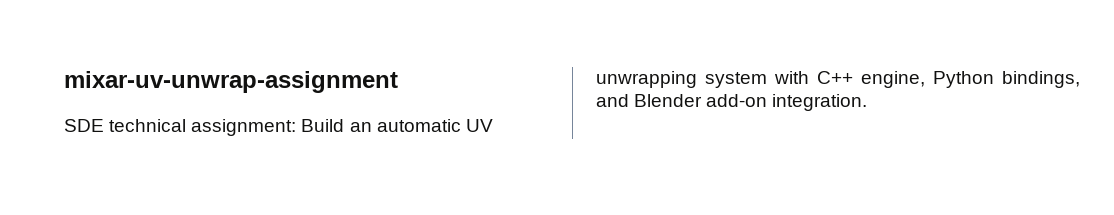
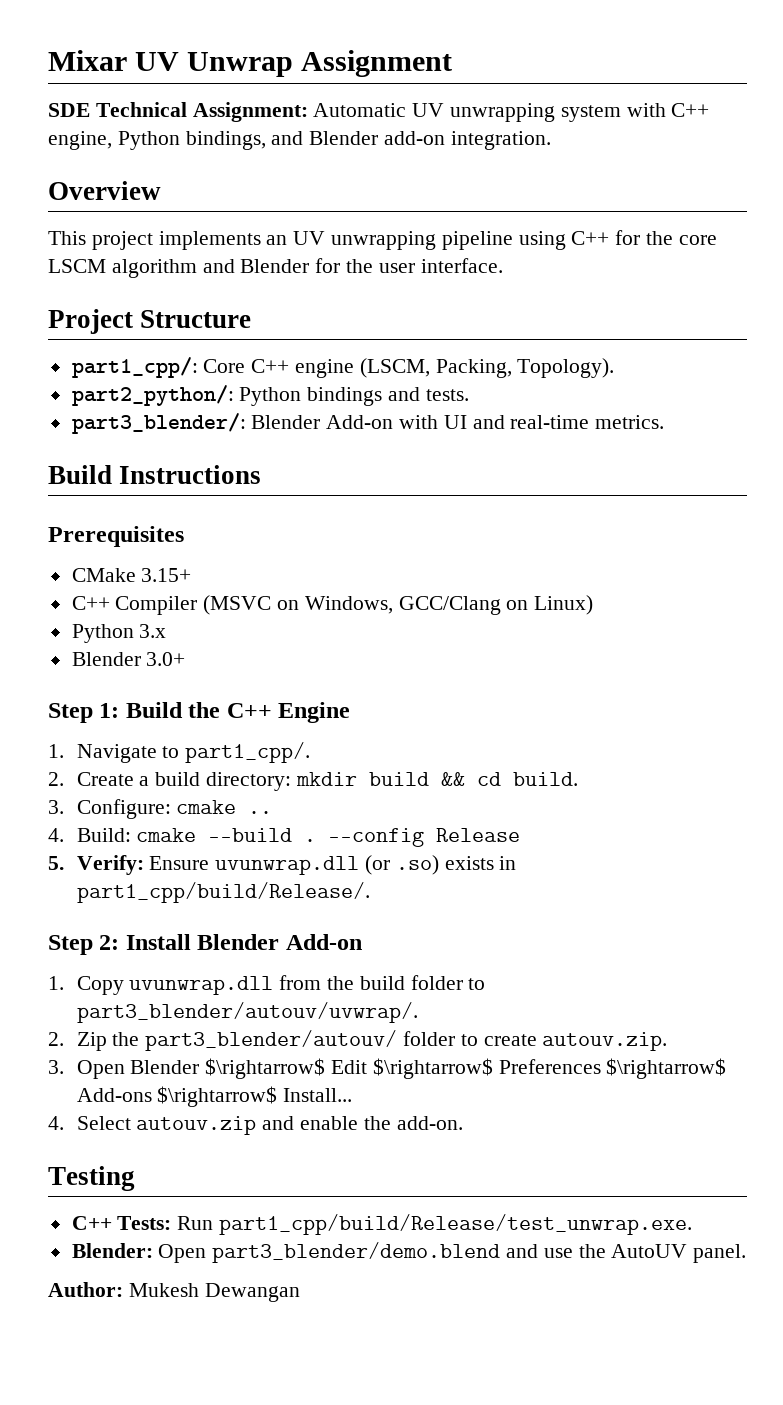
[64,71,398,93] [64,119,461,136] mixar-uv-unwrap-assignment // SDE technical assignment: Build an automatic -> [48,50,453,77] [48,102,407,122] Mixar UV Unwrap Assignment // SDE Technical Assignment: Automatic
(868, 102) none -> [48,181,161,200] [48,230,717,250] [48,258,503,278] [48,309,252,334] [71,357,615,378] [71,385,469,406] [71,413,665,434] [48,465,262,484] [48,526,184,547] [71,568,192,582] [71,595,594,615] [71,624,167,643] [71,652,186,666] [48,702,351,723] [48,742,311,763] [48,772,578,791] [48,799,273,819] [48,828,521,847] [48,855,517,875] [76,882,370,903] [48,934,362,955] [48,975,486,995] [76,1002,418,1023] [48,1030,668,1051] [48,1058,727,1079] [76,1086,353,1107] [48,1116,463,1135] [48,1166,135,1191] [71,1214,693,1235] [71,1242,747,1263] [48,1282,300,1302] // Overview // This project implements an UV unwrapping pipeline using C++ for the core LSCM algorithm and Blender for the user interface. // Project Structure // part1_cpp/: Core C++ engine (LSCM, Packing, Topology). // part2_python/: Python bindings and tests. // part3_blender/: Blender Add-on with UI and real-time metrics. // Build Instructions // Prerequisites // CMake 3.15+ // C++ Compiler (MSVC on Windows, GCC/Clang on Linux) // Python 3.x // Blender 3.0+ // Step 1: Build the C++ Engine // 1. Navigate to part1_cpp/. // 2. Create a build directory: mkdir build && cd build. // 3. Configure: cmake .. // 4. Build: cmake --build . --config Release // 5. Verify: Ensure uvunwrap.dll (or .so) exists in part1_cpp/build/Release/. // Step 2: Install Blender Add-on // 1. Copy uvunwrap.dll from the build folder to part3_blender/autouv/uvwrap/. // 2. Zip the part3_blender/autouv/ folder to create autouv.zip. // 3. Open Blender $\rightarrow$ Edit $\rightarrow$ Preferences $\rightarrow$ Add-ons $\rightarrow$ Install... // 4. Select autouv.zip and enable the add-on. // Testing // C++ Tests: Run part1_cpp/build/Release/test_unwrap.exe. // Blender: Open part3_blender/demo.blend and use the AutoUV panel. // Author: Mukesh Dewangan

